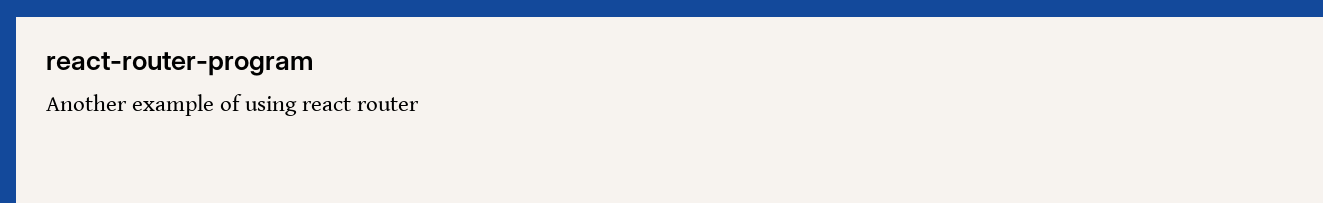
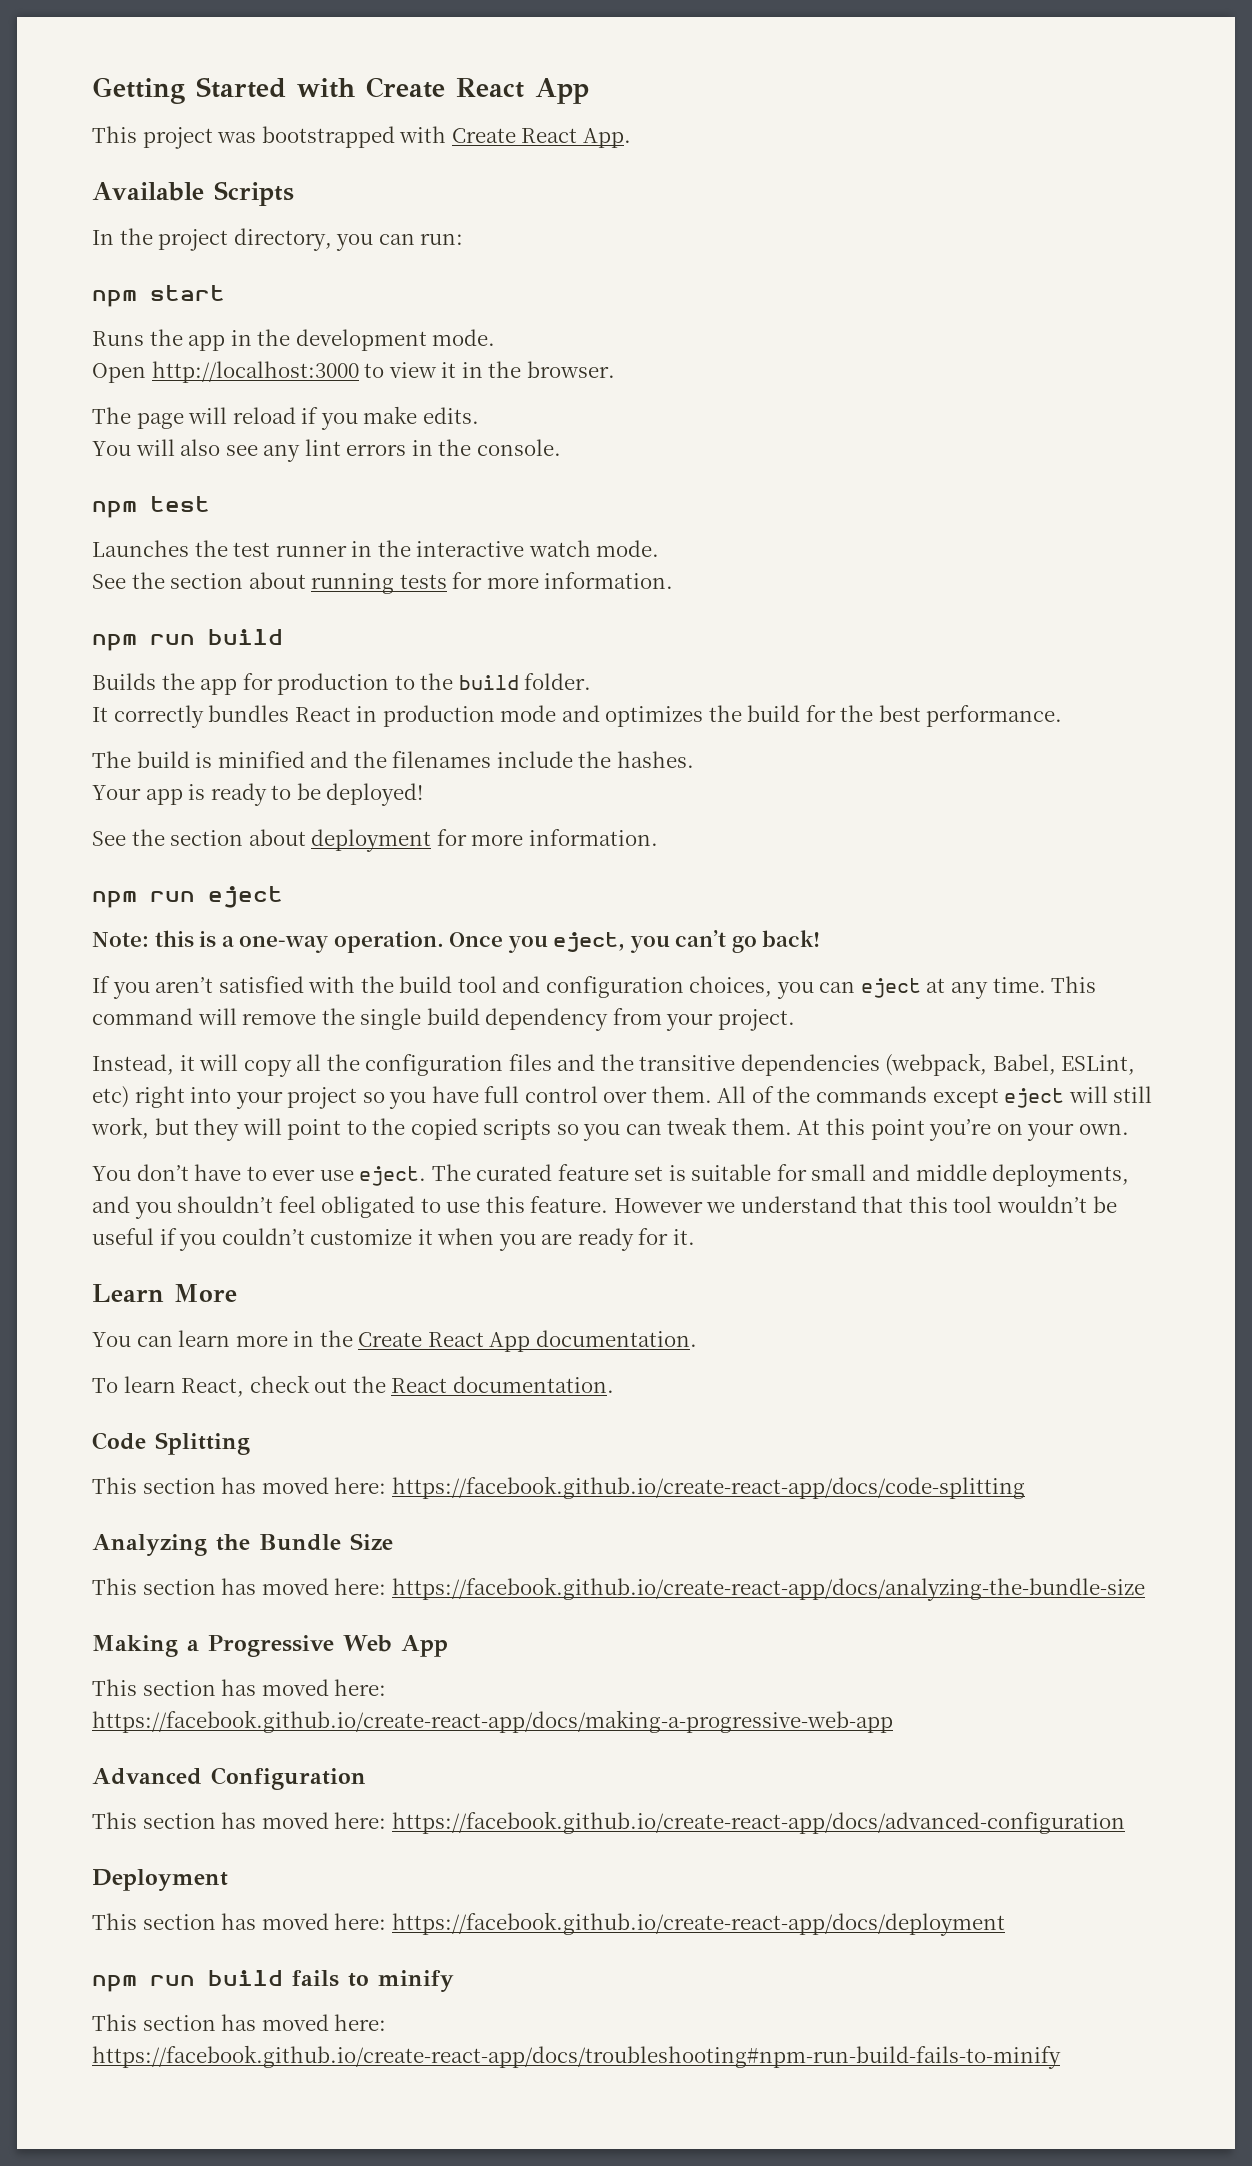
[46,52,313,76] [46,94,420,116] react-router-program // Another example of using react router -> [92,77,589,104] [92,126,631,149] [92,181,294,206] [92,228,464,251] [92,285,225,307] [92,329,496,351] [92,361,615,383] [92,406,479,430] [92,439,561,462] [92,496,210,518] [92,540,660,557] [92,572,674,594] [92,629,283,651] [92,673,592,695] [92,705,1063,728] [92,751,694,768] [92,783,424,806] [92,829,658,852] [92,886,283,908] [92,930,821,953] [92,976,1097,999] [92,1008,795,1031] [92,1053,1136,1077] [92,1086,1153,1109] [91,1117,1129,1141] [92,1164,1130,1187] [92,1196,1117,1219] [92,1228,695,1251] [92,1284,237,1302] [92,1330,697,1352] [92,1375,614,1397] [92,1432,250,1455] [92,1476,1025,1499] [92,1533,393,1556] [92,1577,1145,1601] [92,1635,448,1657] [92,1679,387,1696] [92,1710,893,1733] [92,1767,366,1790] [92,1811,1125,1834] [92,1869,228,1891] [92,1912,1005,1936] [92,1970,454,1992] [92,2014,387,2031] [92,2045,1061,2069] Getting Started with Create React App // This project was bootstrapped with Create React App. // Available Scripts // In the project directory, you can run: // npm start // Runs the app in the development mode. // Open http://localhost:3000 to view it in the browser. // The page will reload if you make edits. // You will also see any lint errors in the console. // npm test // Launches the test runner in the interactive watch mode. // See the section about running tests for more information. // npm run build // Builds the app for production to the build folder. // It correctly bundles React in production mode and optimizes the build for the best performance. // The build is minified and the filenames include the hashes. // Your app is ready to be deployed! // See the section about deployment for more information. // npm run eject // Note: this is a one-way operation. Once you eject, you can’t go back! // If you aren’t satisfied with the build tool and configuration choices, you can eject at any time. This command will remove the single build dependency from your project. // Instead, it will copy all the configuration files and the transitive dependencies (webpack, Babel, ESLint, etc) right into your project so you have full control over them. All of the commands except eject will still work, but they will point to the copied scripts so you can tweak them. At this point you’re on your own. // You don’t have to ever use eject. The curated feature set is suitable for small and middle deployments, and you shouldn’t feel obligated to use this feature. However we understand that this tool wouldn’t be useful if you couldn’t customize it when you are ready for it. // Learn More // You can learn more in the Create React App documentation. // To learn React, check out the React documentation. // Code Splitting // This section has moved here: https://facebook.github.io/create-react-app/docs/code-splitting // Analyzing the Bundle Size // This section has moved here: https://facebook.github.io/create-react-app/docs/analyzing-the-bundle-size // Making a Progressive Web App // This section has moved here: https://facebook.github.io/create-react-app/docs/making-a-progressive-web-app // Advanced Configuration // This section has moved here: https://facebook.github.io/create-react-app/docs/advanced-configuration // Deployment // This section has moved here: https://facebook.github.io/create-react-app/docs/deployment // npm run build fails to minify // This section has moved here: https://facebook.github.io/create-react-app/docs/troubleshooting#npm-run-build-fails-to-minify

